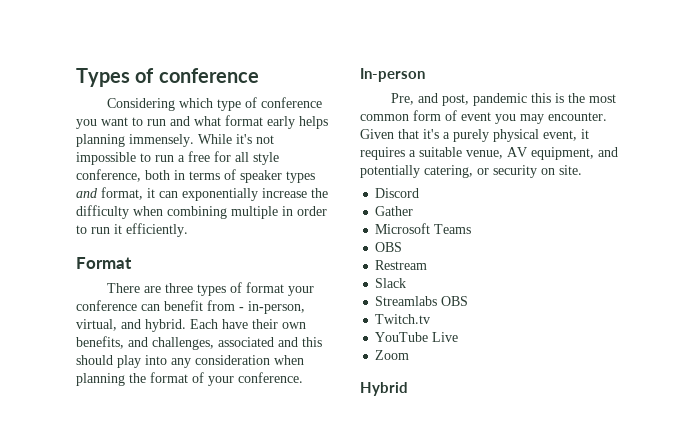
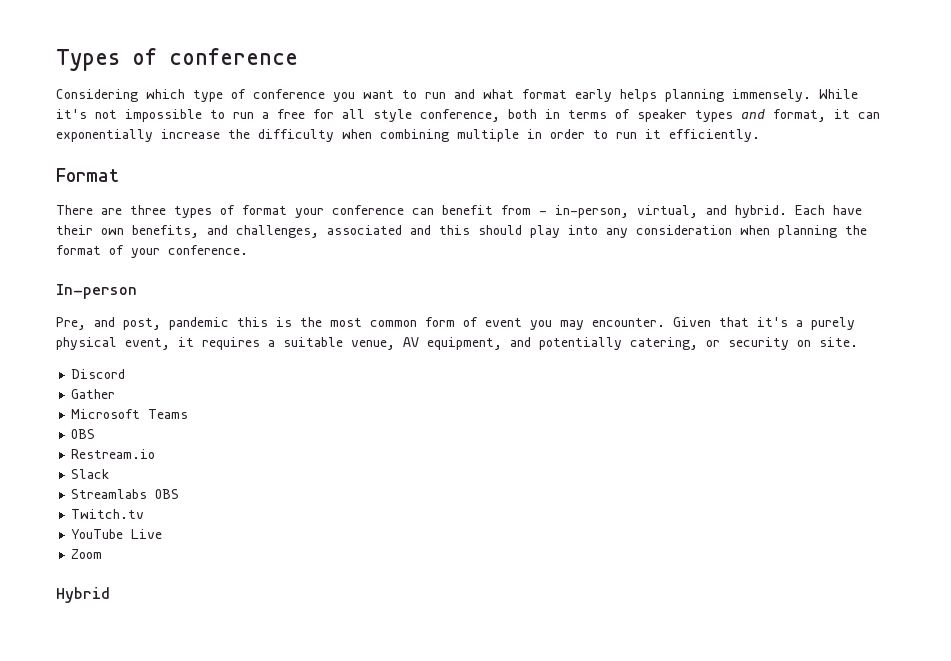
[375,260,428,270] Restream -> [71,449,156,459] Restream.io

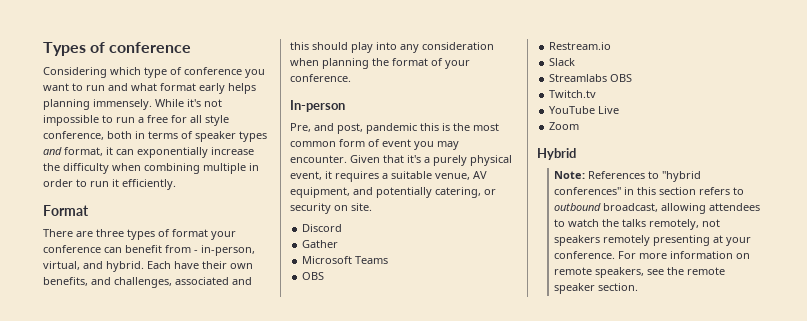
(110, 595) none -> [554,171,702,182] [554,187,745,195] [554,203,761,214] [554,219,721,230] [554,235,752,246] [554,251,751,259] [554,267,726,278] [554,283,639,294] // Note: References to "hybrid conferences" in this section refers to outbound broadcast, allowing attendees to watch the talks remotely, not speakers remotely presenting at your conference. For more information on remote speakers, see the remote speaker section.

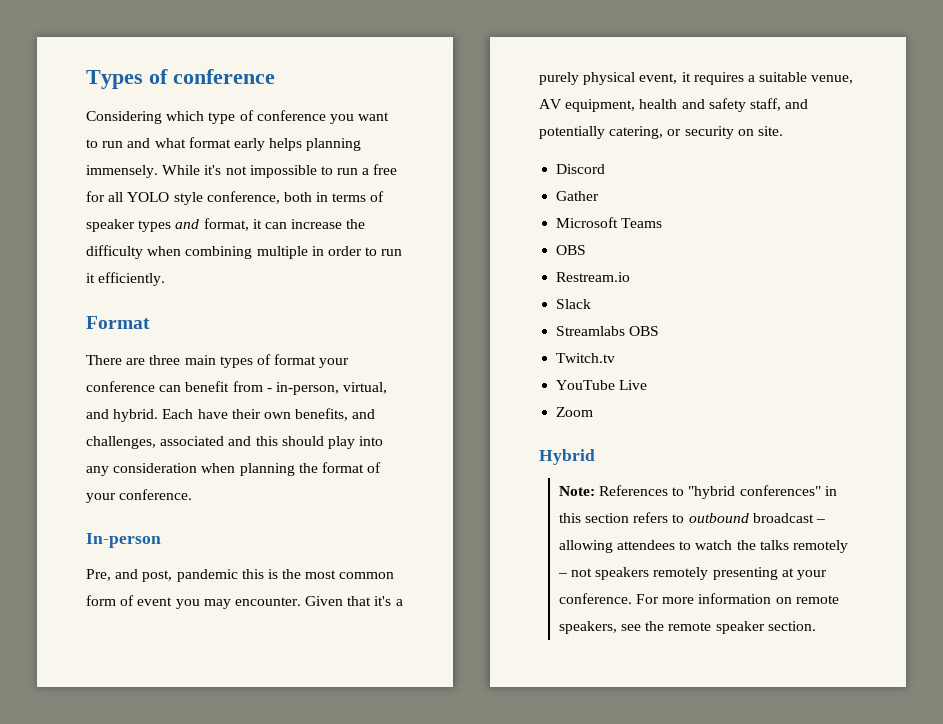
(202, 119) none -> [127,192,170,202] YOLO
[137,147,208,158] exponentially -> (287, 225) none
(124, 233) none -> [184,355,216,365] main
(350, 192) none -> [639,98,781,112] health and safety staff,
[603,203,659,212] broadcast, -> [752,513,826,523] broadcast –
[649,219,700,230] remotely, -> [793,540,849,553] [557,573,567,577] remotely –

